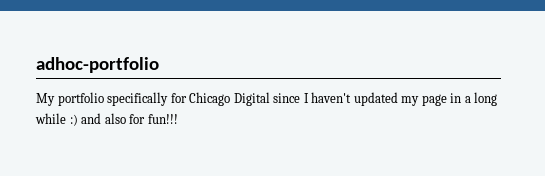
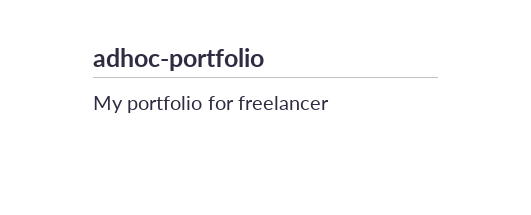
[107,92,498,106] [35,113,178,126] specifically for Chicago Digital since I haven't updated my page in a long while :) and also for fun!!! -> [207,96,329,110] for freelancer

